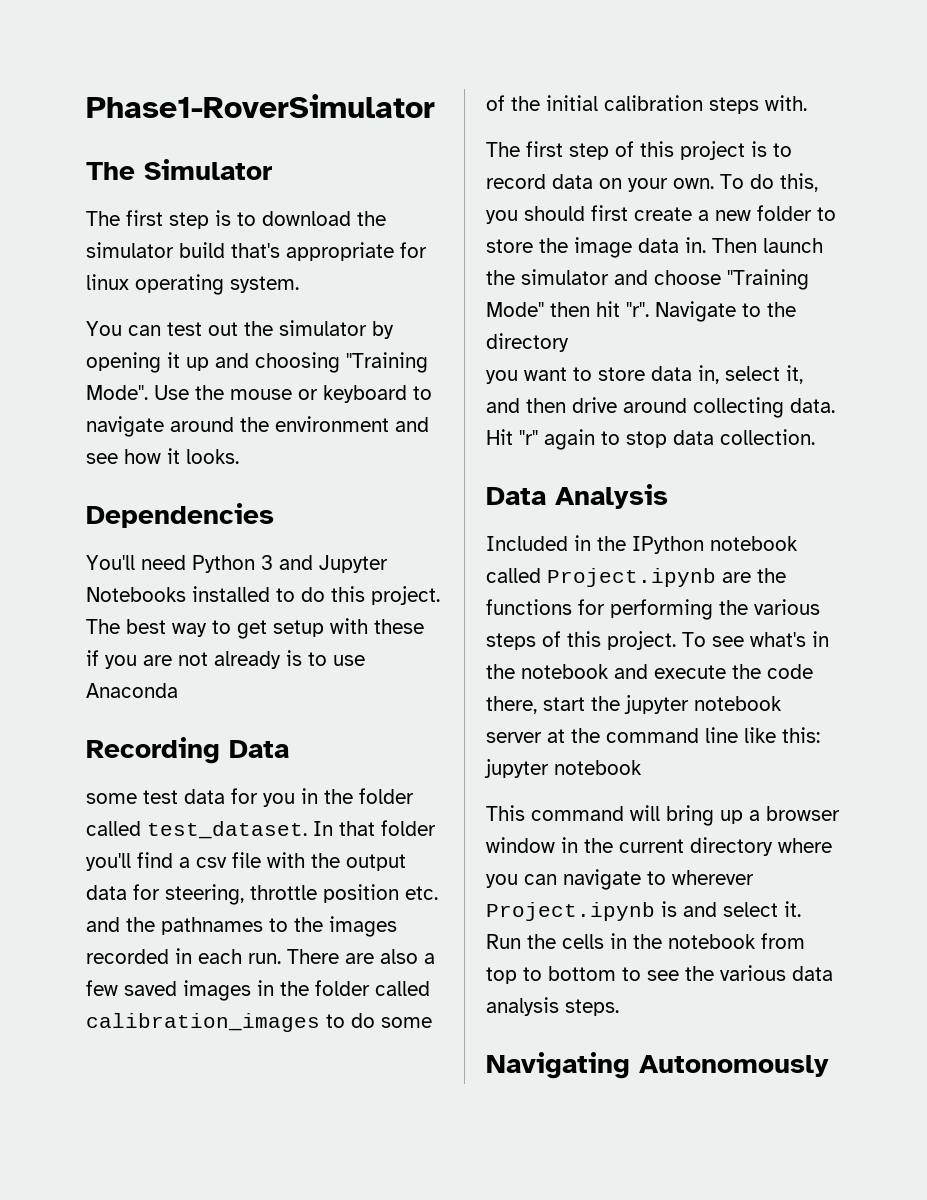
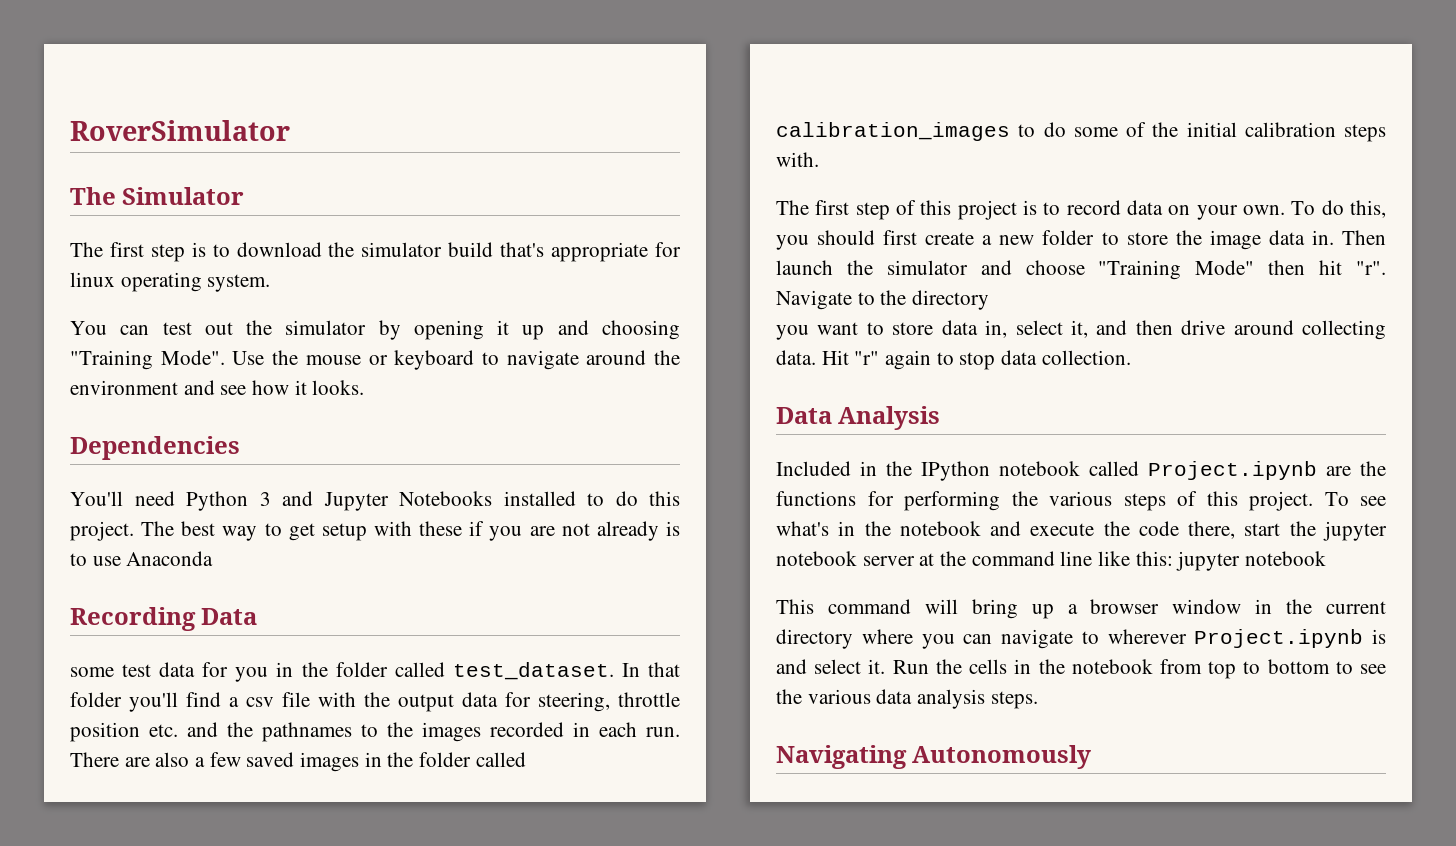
[86,94,435,118] Phase1-RoverSimulator -> [70,120,290,141] RoverSimulator

